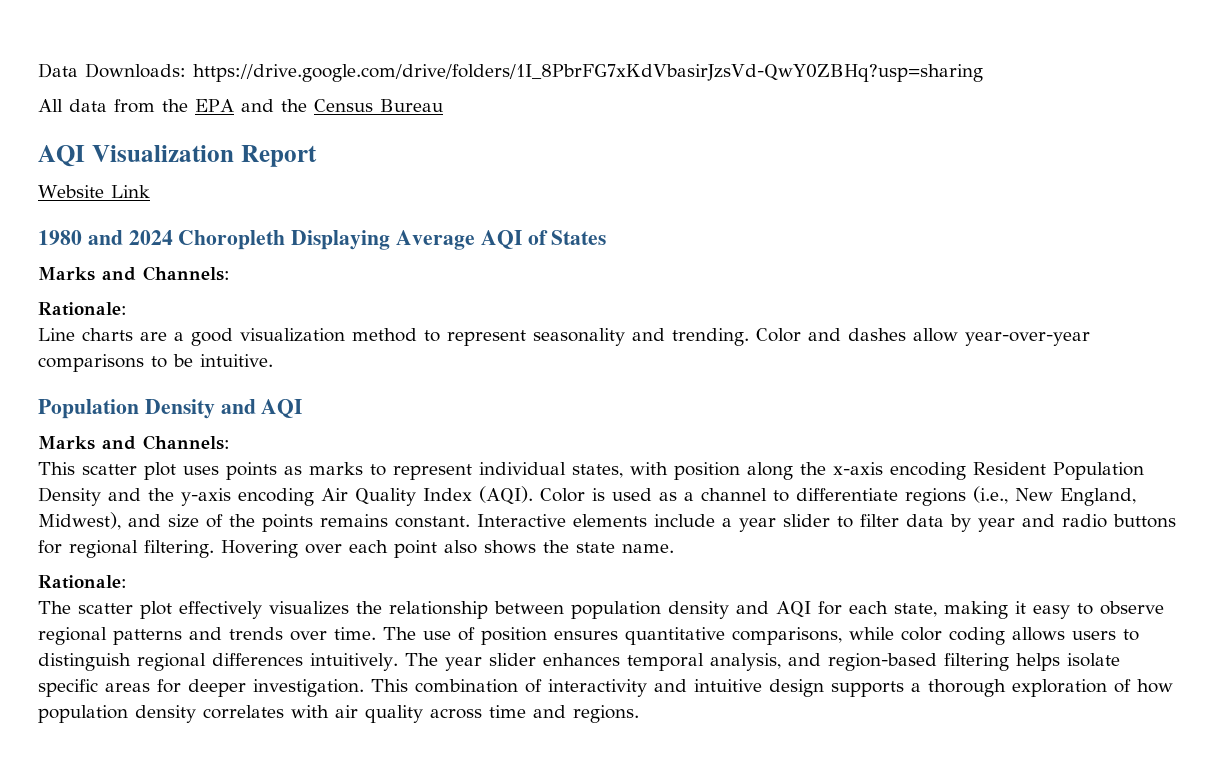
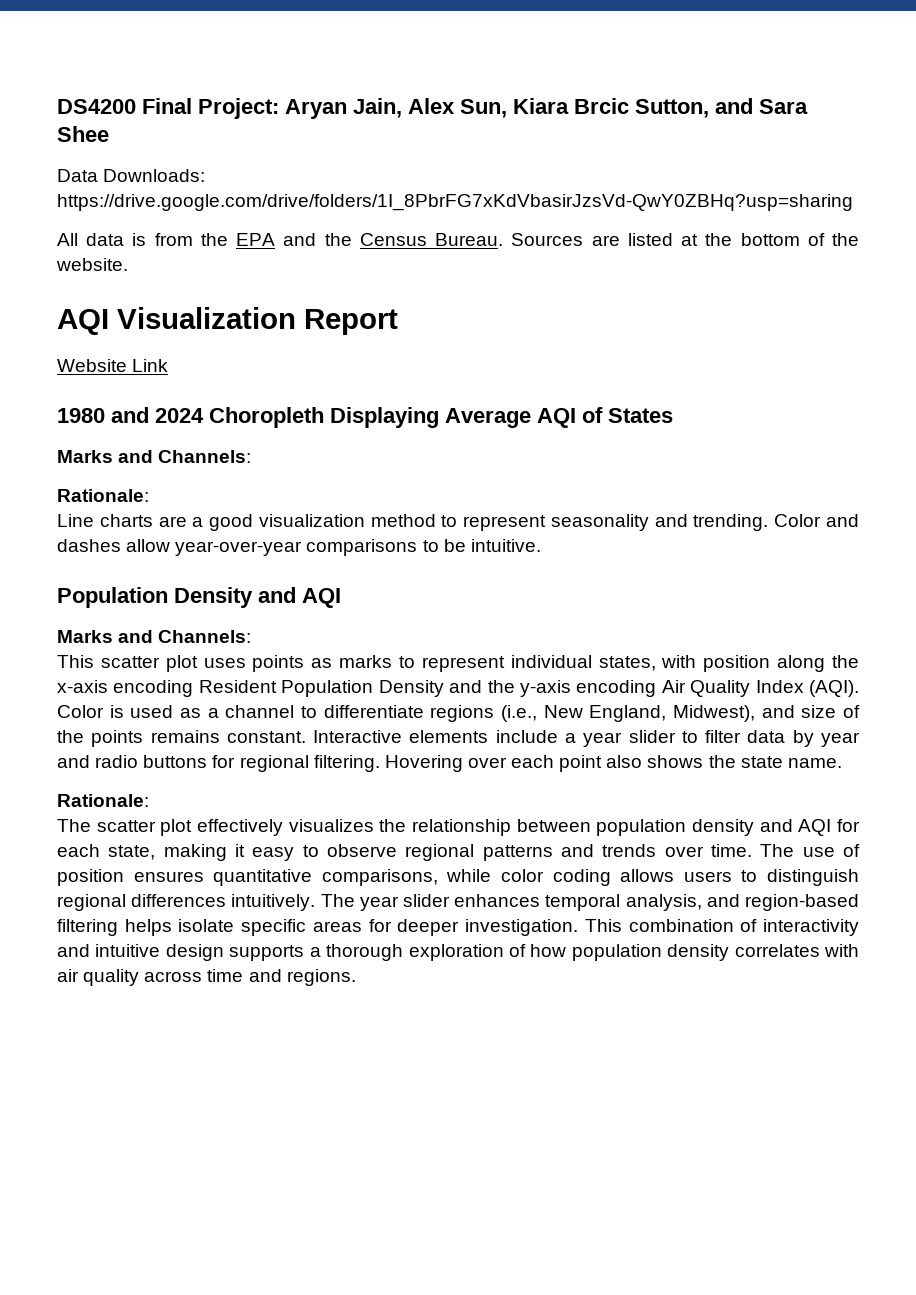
(38, 70) none -> [57,98,808,119] [57,126,109,142] DS4200 Final Project: Aryan Jain, Alex Sun, Kiara Brcic Sutton, and Sara Shee //
(107, 105) none -> [132,233,147,246] is
[379,99,443,112] Bureau -> [435,233,860,246] [56,258,128,271] Bureau. Sources are listed at the bottom of the website.

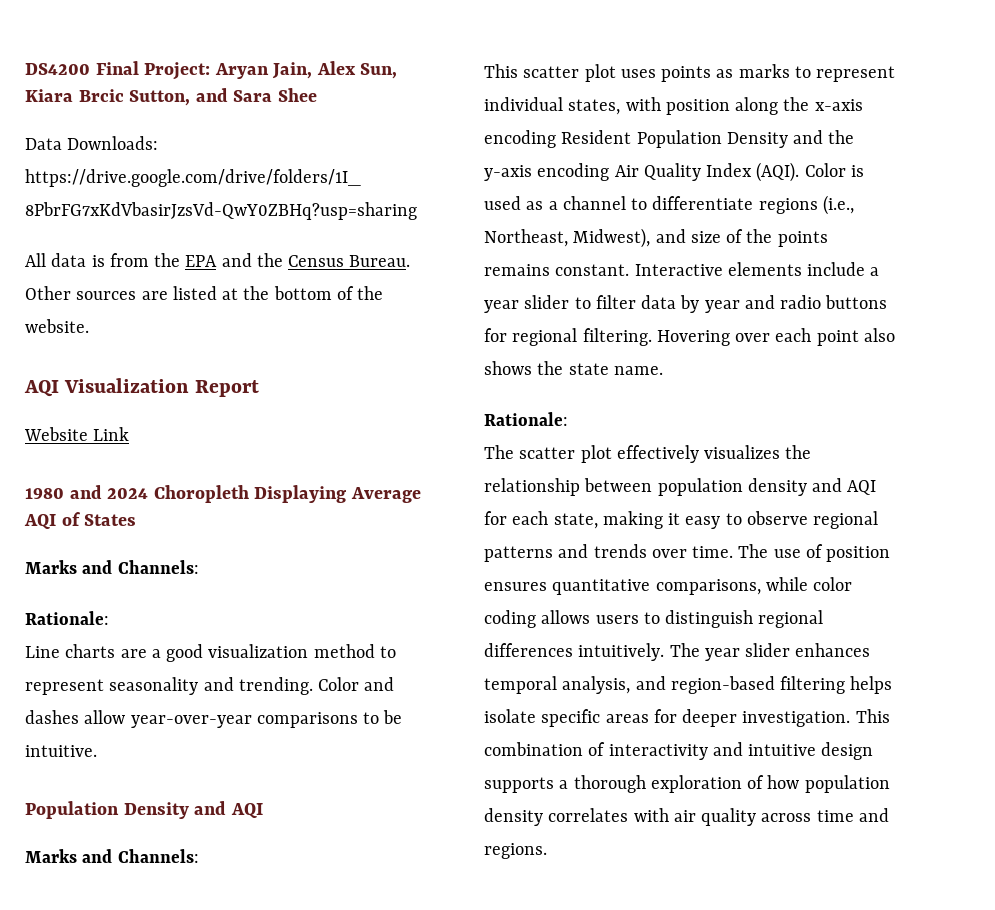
[511,233,584,246] Sources -> [25,286,137,300] Other sources
[543,705,667,722] New England, -> [484,229,568,247] Northeast,

